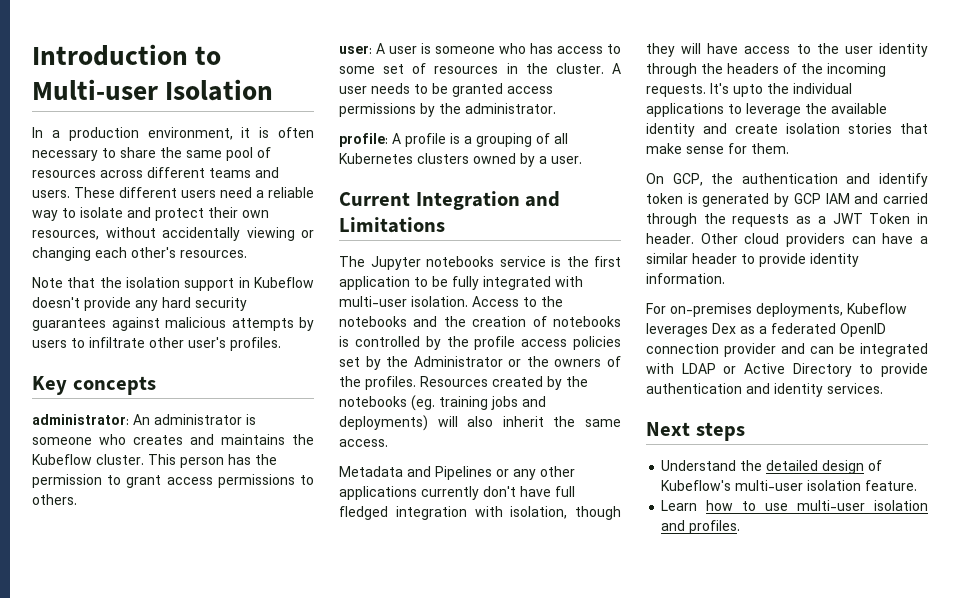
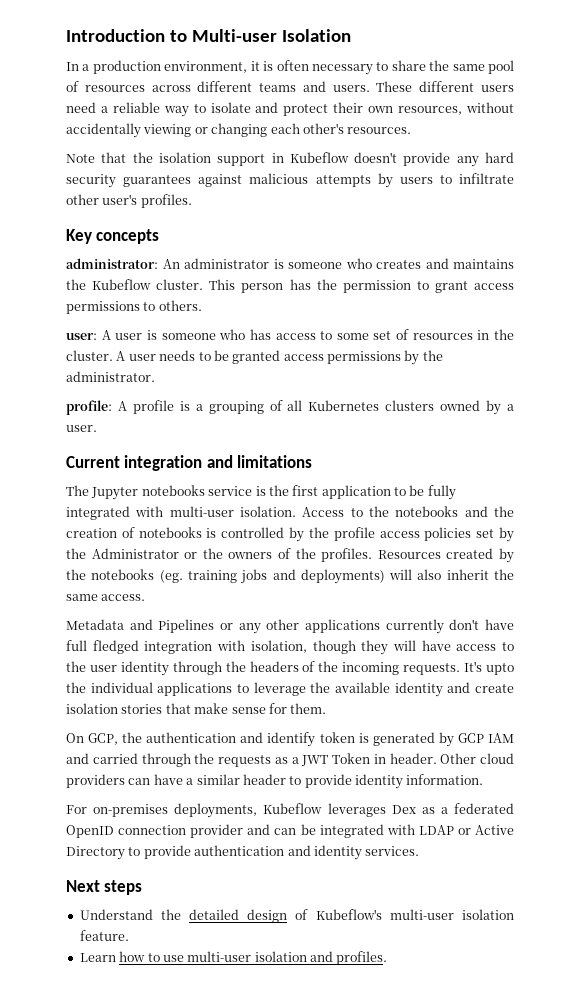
[415,191,561,210] [339,217,445,233] Integration and Limitations -> [124,455,313,471] integration and limitations

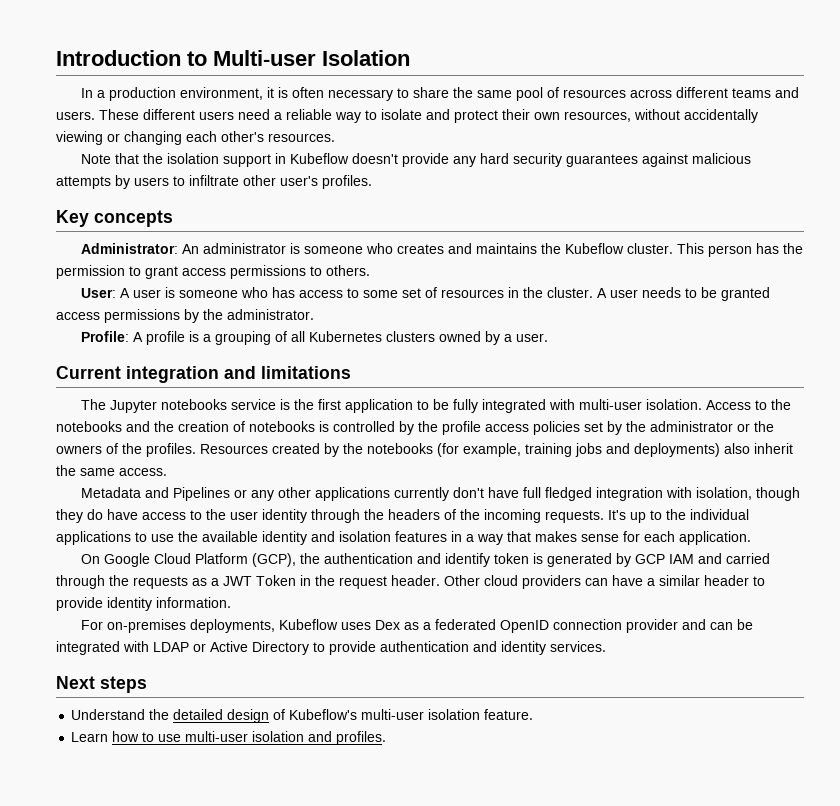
[66,258,158,269] administrator: -> [81,243,179,254] Administrator:
[66,332,97,340] user: -> [81,288,117,298] User:
[66,400,112,415] profile: -> [81,331,130,342] Profile:
[91,548,179,559] Administrator -> [650,421,733,432] administrator
[159,570,183,583] (eg. -> [437,443,521,457] (for example,
[389,569,413,580] will -> (720, 450) none
[392,640,416,651] will -> [87,509,103,520] do
[486,663,515,675] upto -> [630,510,662,523] up to
[253,682,306,696] leverage -> [151,534,174,542] use
[475,684,514,693] [66,703,327,714] [66,733,119,745] create isolation stories that make sense for them. // On GCP, -> [339,531,751,545] [81,553,297,567] isolation features in a way that makes sense for each application. // On Google Cloud Platform (GCP),
(386, 759) none -> [315,575,387,589] the request
[327,803,386,817] leverages -> [341,622,372,630] uses

